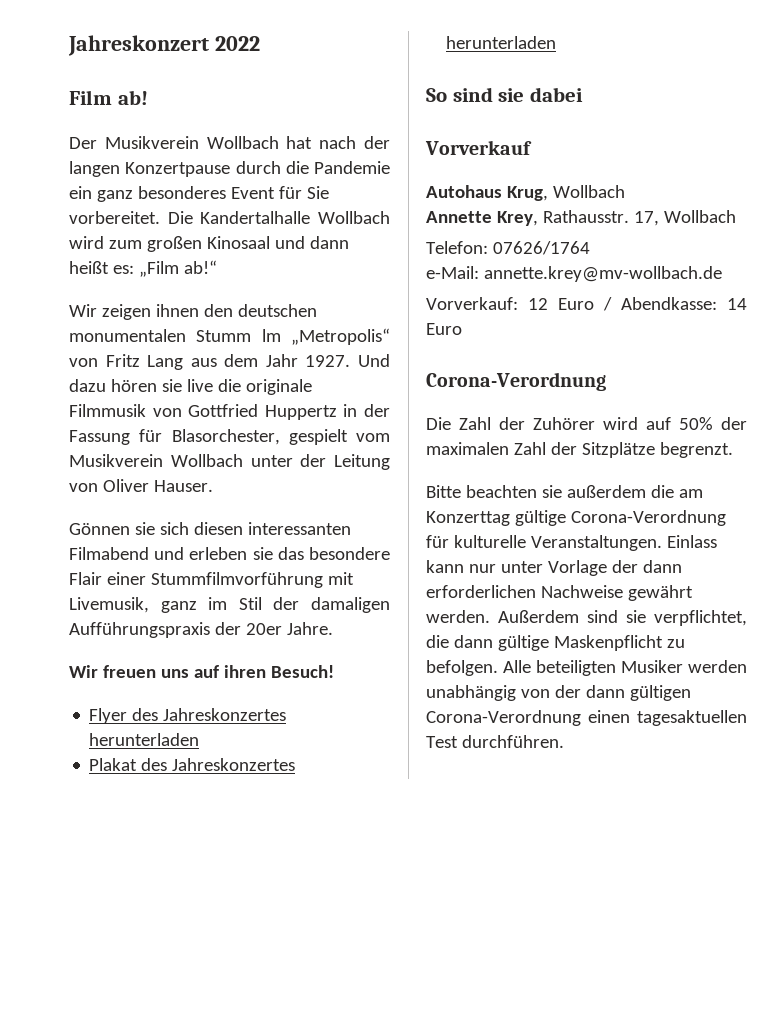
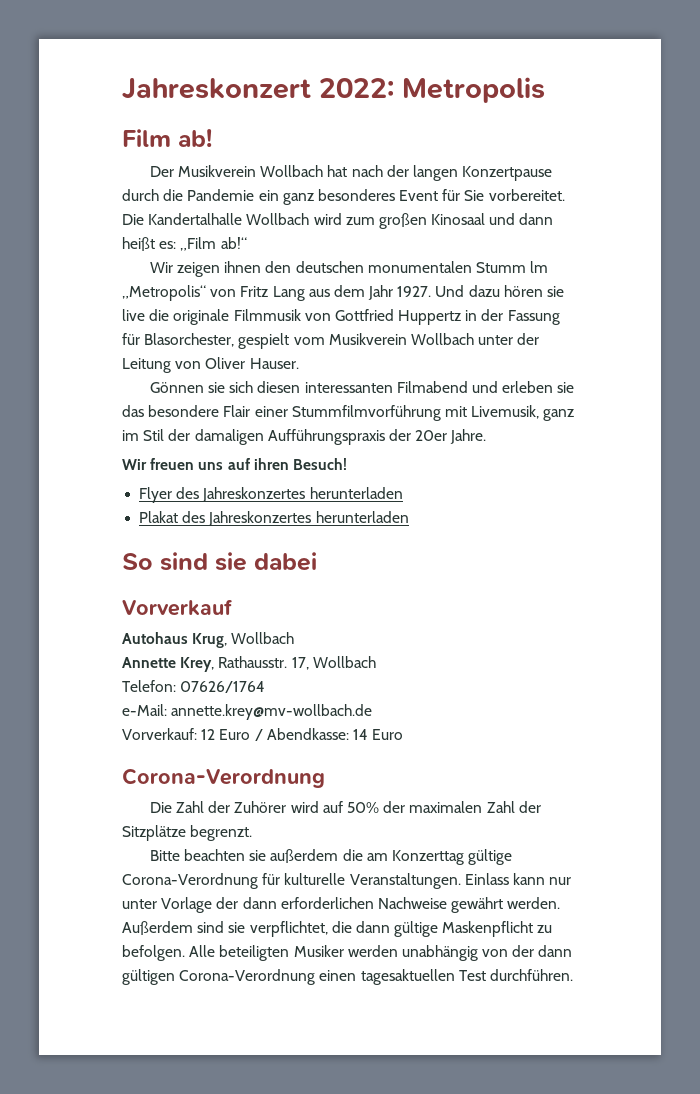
[214,36,260,51] 2022 -> [319,77,545,103] 2022: Metropolis

